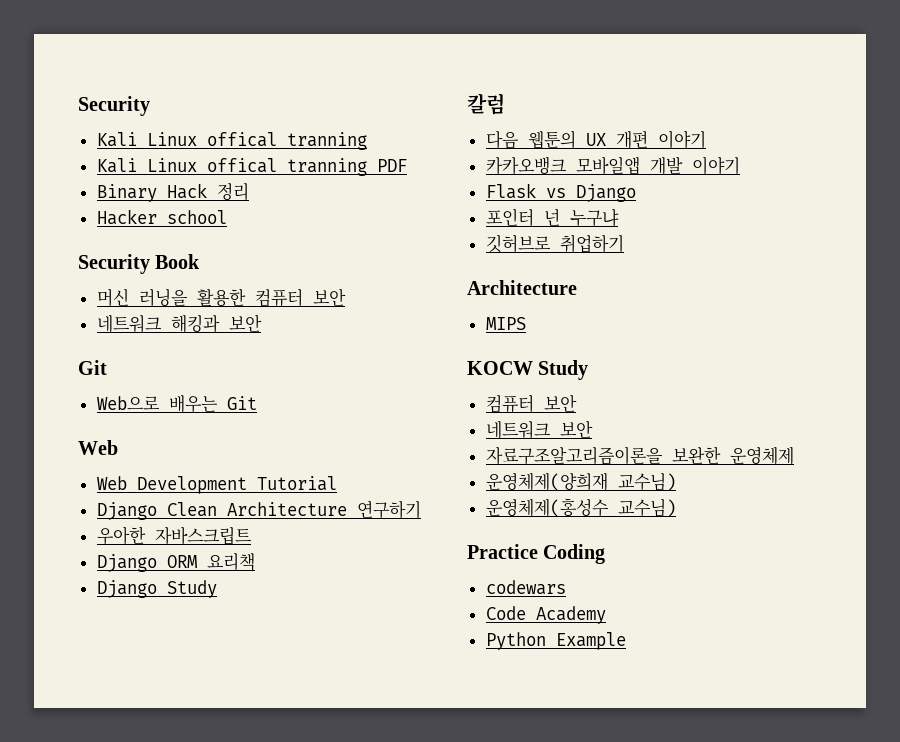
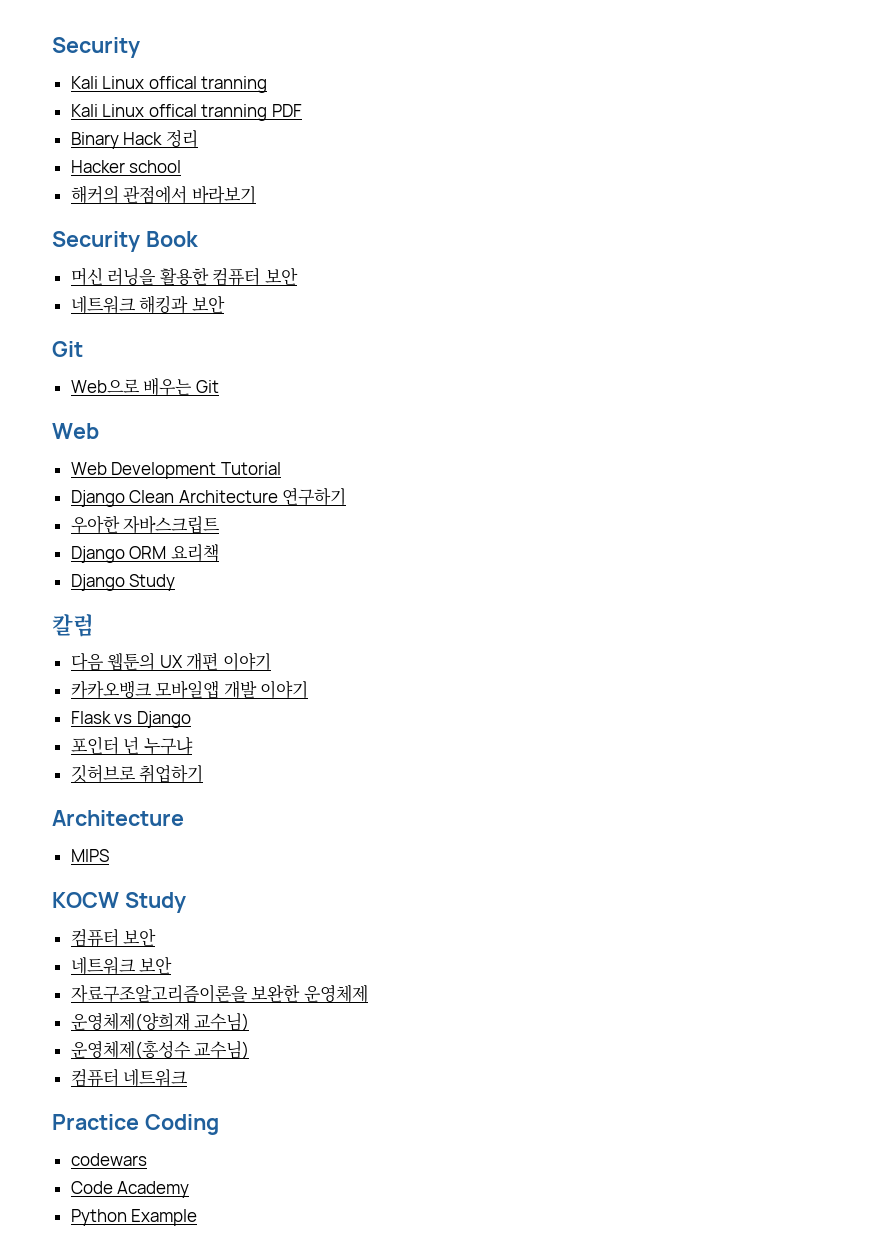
(227, 217) none -> [70,185,256,204] // 해커의 관점에서 바라보기
(676, 507) none -> [70,1069,189,1087] // 컴퓨터 네트워크

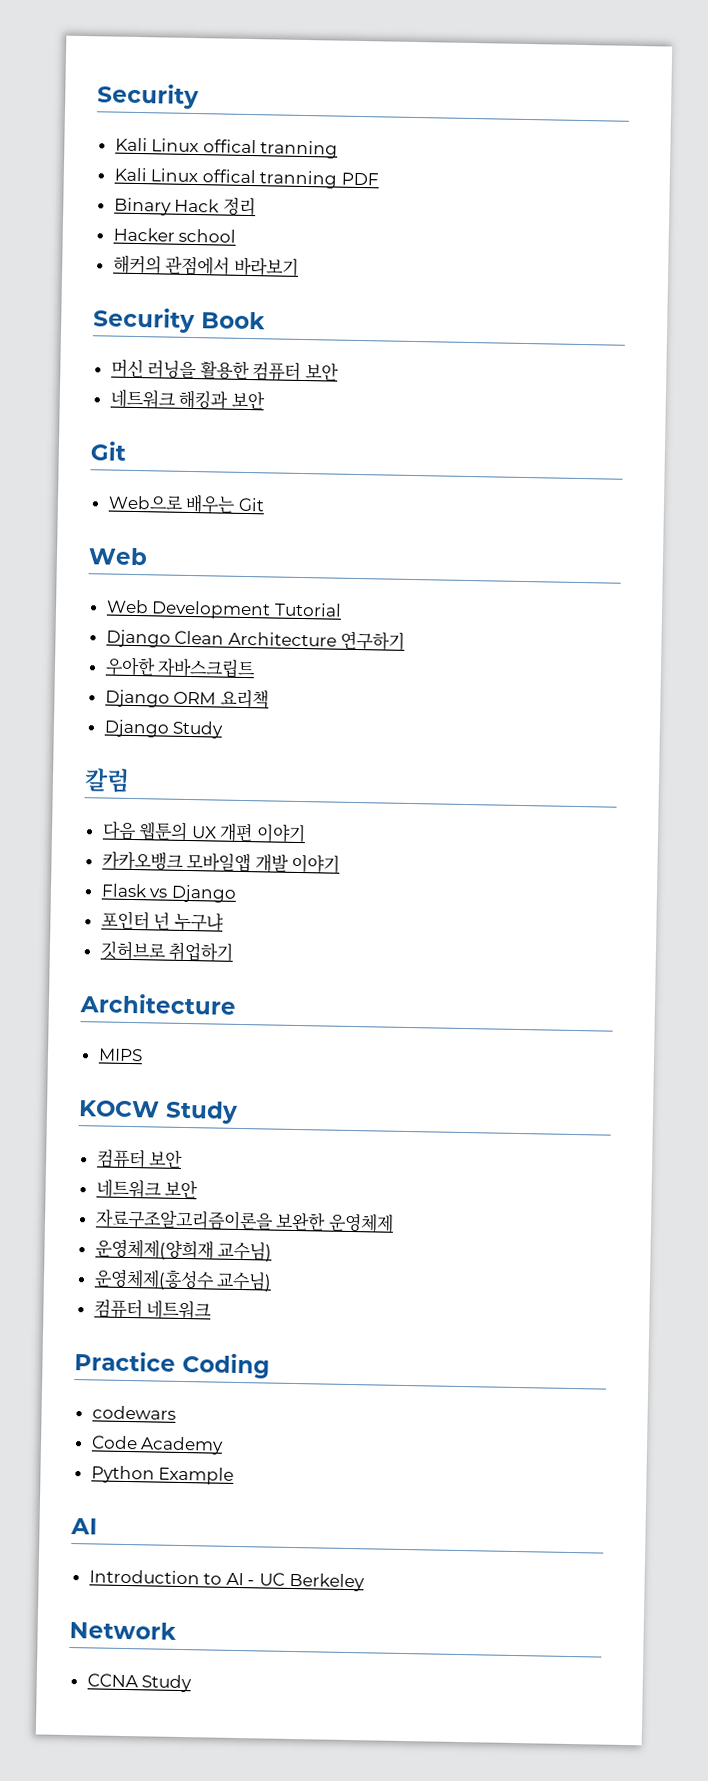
(198, 1217) none -> [70,1518,98,1535] [88,1569,365,1592] [69,1621,177,1640] [86,1673,193,1693] // AI // Introduction to AI - UC Berkeley // Network // CCNA Study

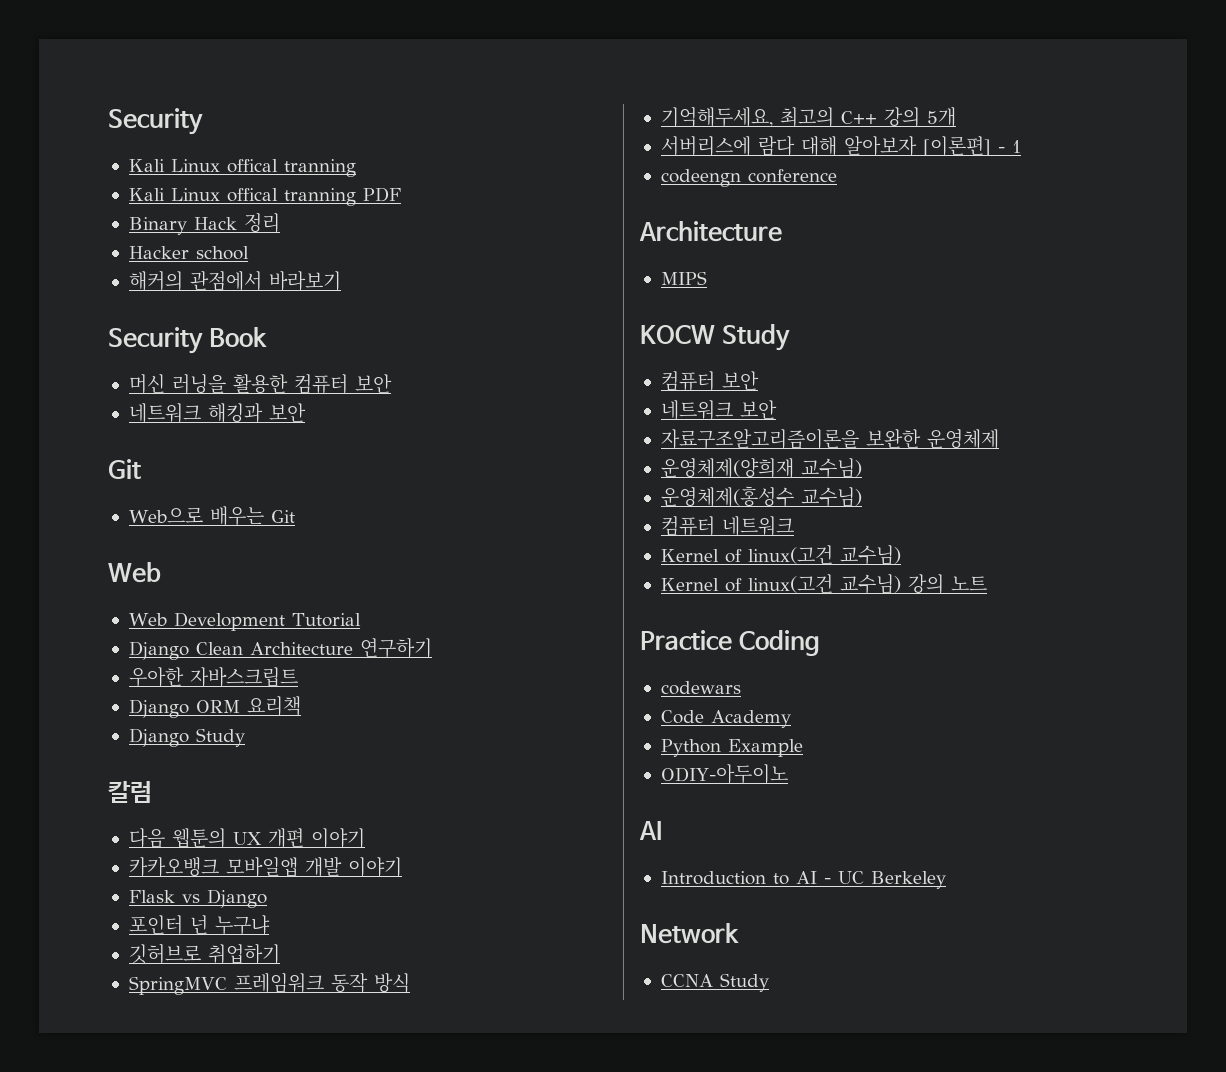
(235, 951) none -> [128,972,410,995] [660,106,956,127] [660,136,1021,156] [660,169,837,187] // SpringMVC 프레임워크 동작 방식 // 기억해두세요, 최고의 C++ 강의 5개 // 서버리스에 람다 대해 알아보자 [이론편] - 1 // codeengn conference
(213, 1310) none -> [660,545,901,565] [660,574,987,594] // Kernel of linux(고건 교수님) // Kernel of linux(고건 교수님) 강의 노트
(235, 1475) none -> [660,764,788,784] // ODIY-아두이노

